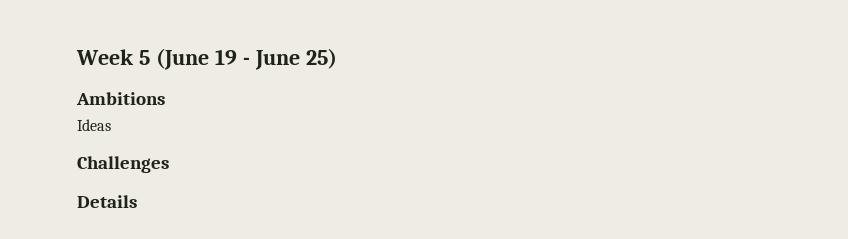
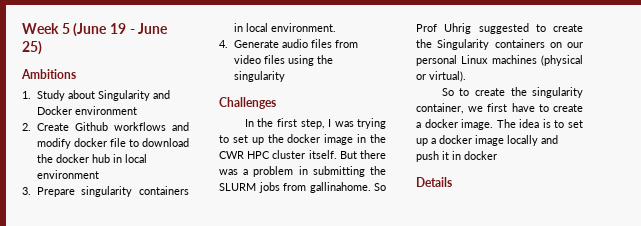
[77,119,111,131] [77,156,169,173] Ideas // Challenges -> [22,90,170,101] [36,106,137,115] [22,122,189,131] [36,138,189,149] [36,154,147,163] [36,170,99,179] [22,186,189,197] [233,23,336,32] [219,39,358,48] [233,55,333,66] [233,71,285,82] [219,97,276,109] [244,118,386,129] [219,134,386,145] [219,150,386,159] [219,166,386,177] [219,182,386,193] [416,23,583,34] [416,39,583,50] [416,55,583,66] [416,71,466,82] [441,87,583,98] [416,103,583,114] [416,119,583,130] [416,135,558,146] [416,151,497,162] 1. Study about Singularity and Docker environment // 2. Create Github workflows and modify docker file to download the docker hub in local environment // 3. Prepare singularity containers in local environment. // 4. Generate audio files from video files using the singularity // Challenges // In the first step, I was trying to set up the docker image in the CWR HPC cluster itself. But there was a problem in submitting the SLURM jobs from gallinahome. So Prof Uhrig suggested to create the Singularity containers on our personal Linux machines (physical or virtual). // So to create the singularity container, we first have to create a docker image. The idea is to set up a docker image locally and push it in docker

